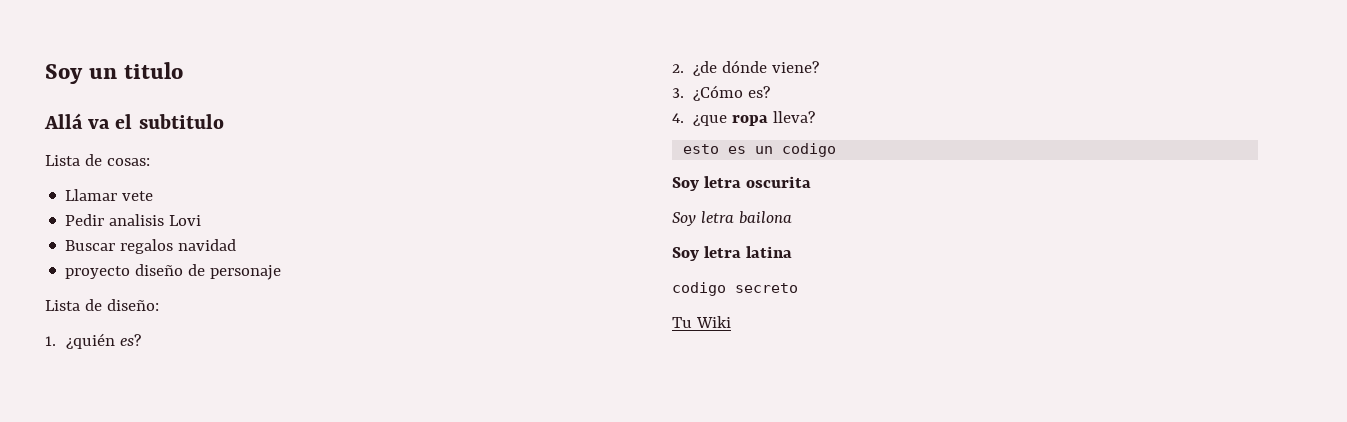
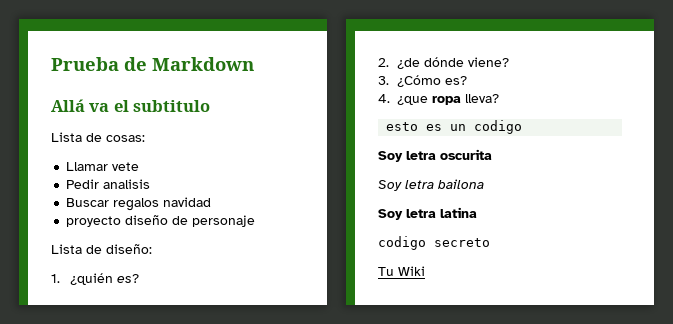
[45,62,184,84] Soy un titulo -> [51,57,254,71] Prueba de Markdown
[169,215,202,226] Lovi -> (151, 184) none

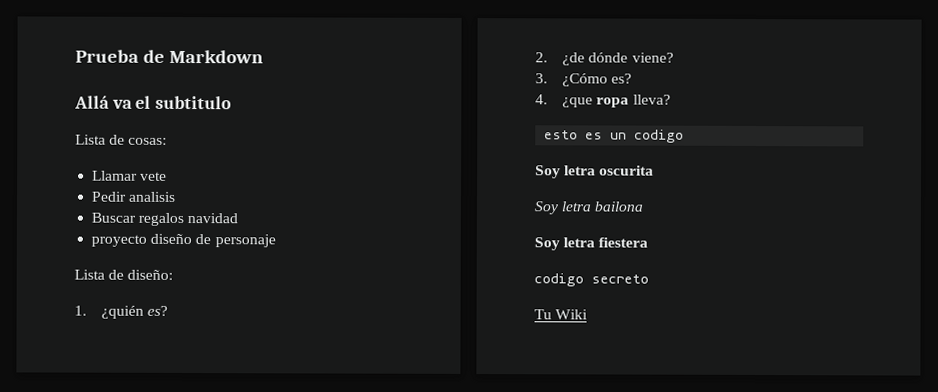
[440,207,477,218] latina -> [598,237,649,248] fiestera

